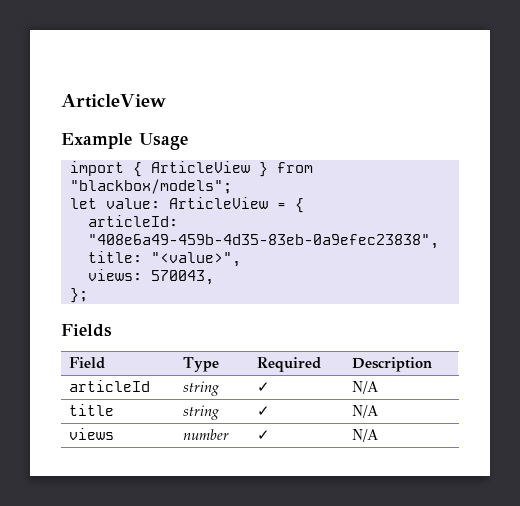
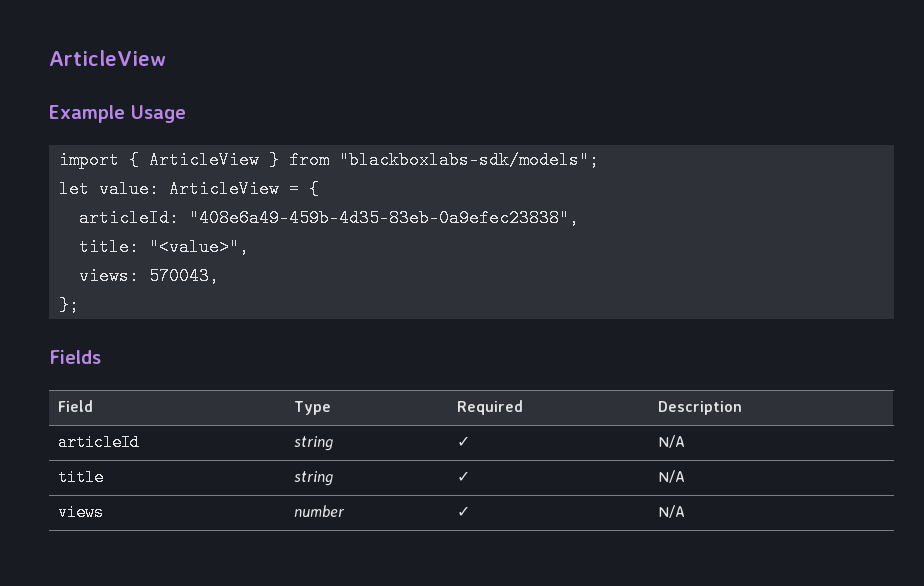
[70,179,232,194] "blackbox/models"; -> [339,151,600,169] "blackboxlabs-sdk/models";

